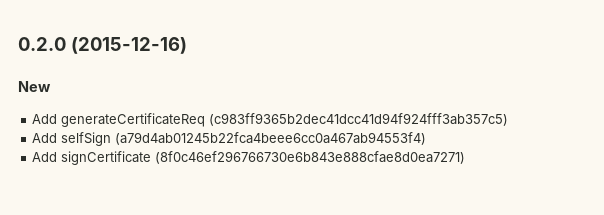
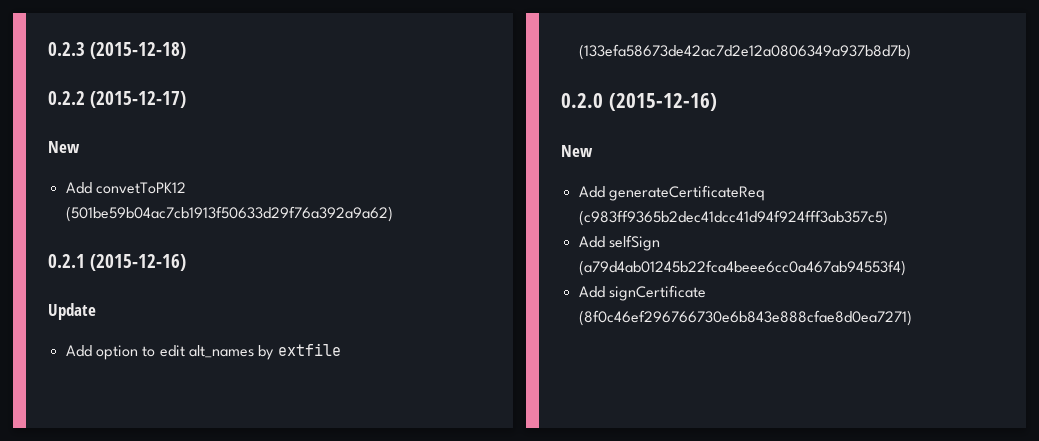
(18, 44) none -> [48,42,186,59] [48,91,186,108] [48,141,80,153] [65,182,186,194] [65,206,393,222] [48,254,186,271] [48,303,96,320] [65,343,341,360] [578,44,911,60] 0.2.3 (2015-12-18) // 0.2.2 (2015-12-17) // New // Add convetToPK12 (501be59b04ac7cb1913f50633d29f76a392a9a62) // 0.2.1 (2015-12-16) // Update // Add option to edit alt_names by extfile (133efa58673de42ac7d2e12a0806349a937b8d7b) //

